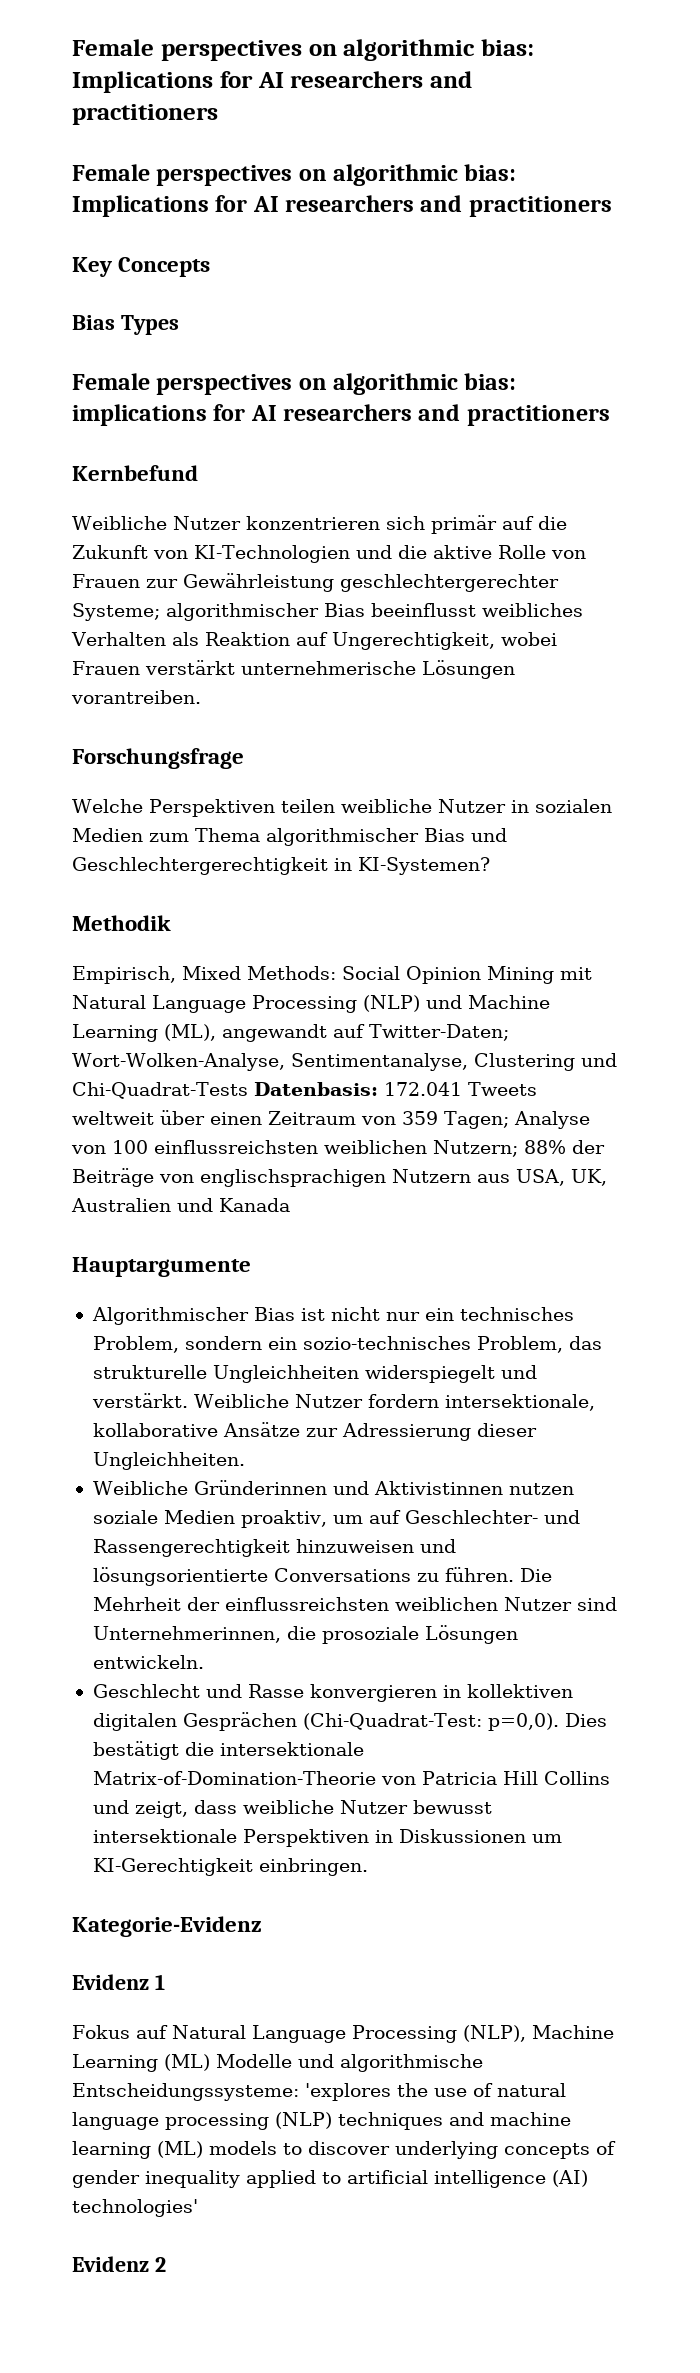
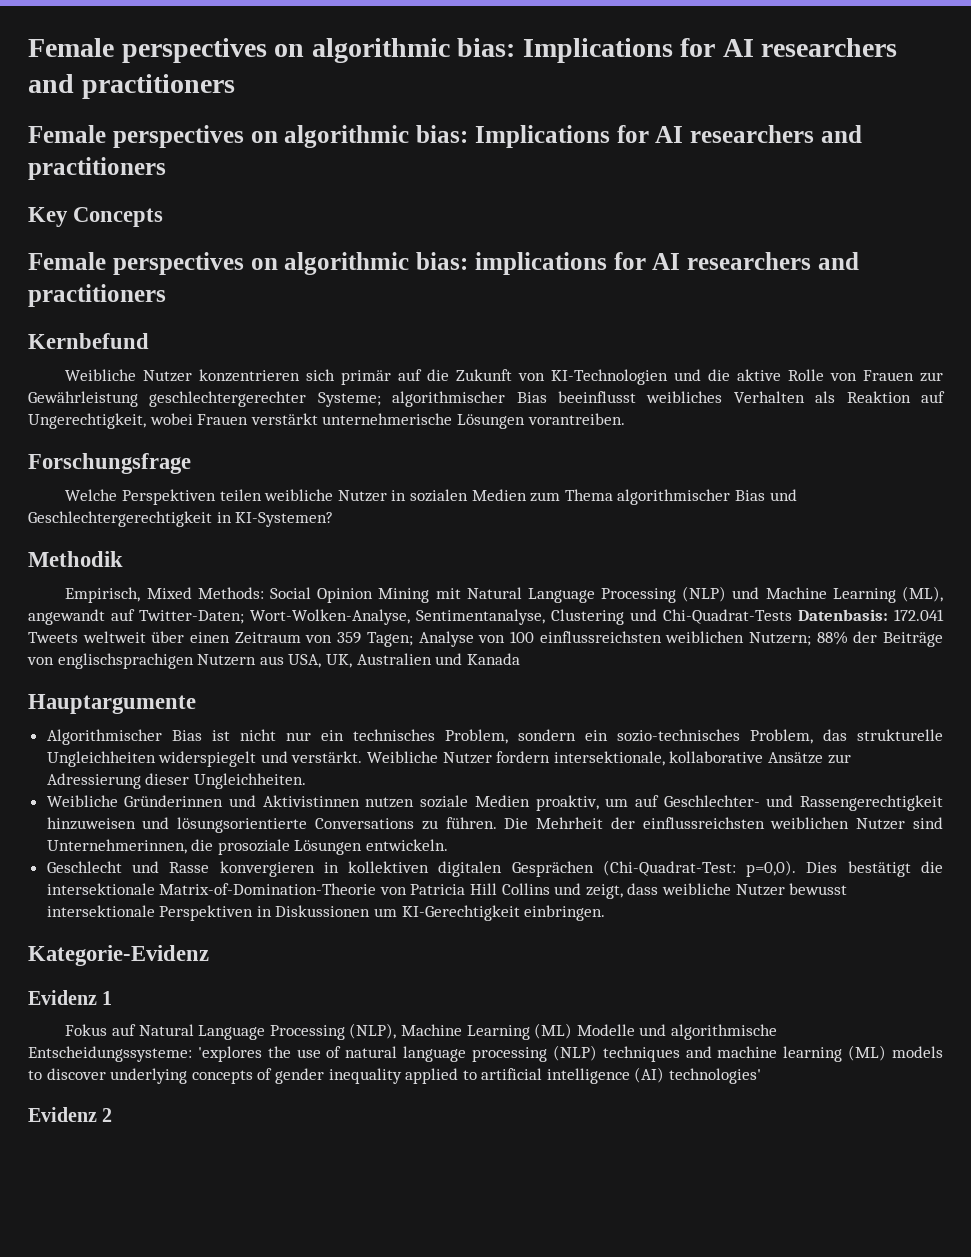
[72,315,179,335] // Bias Types -> (164, 217) none

